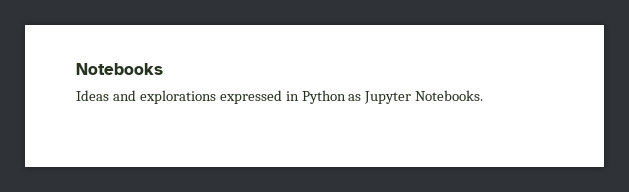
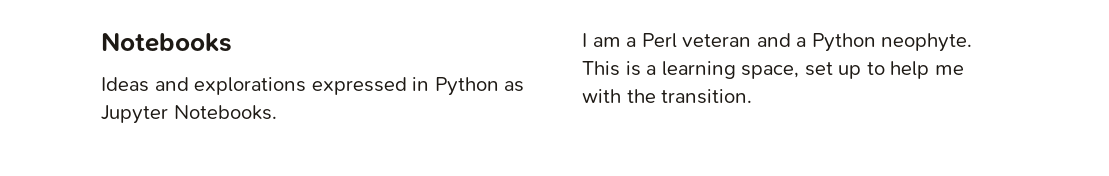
(484, 95) none -> [582,33,973,52] [582,61,964,79] [582,89,753,104] // I am a Perl veteran and a Python neophyte. This is a learning space, set up to help me with the transition.

